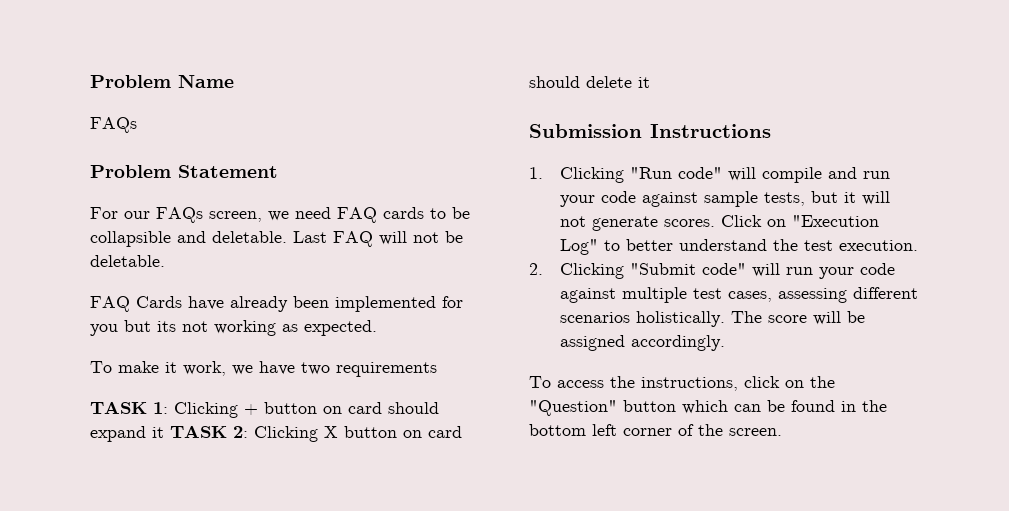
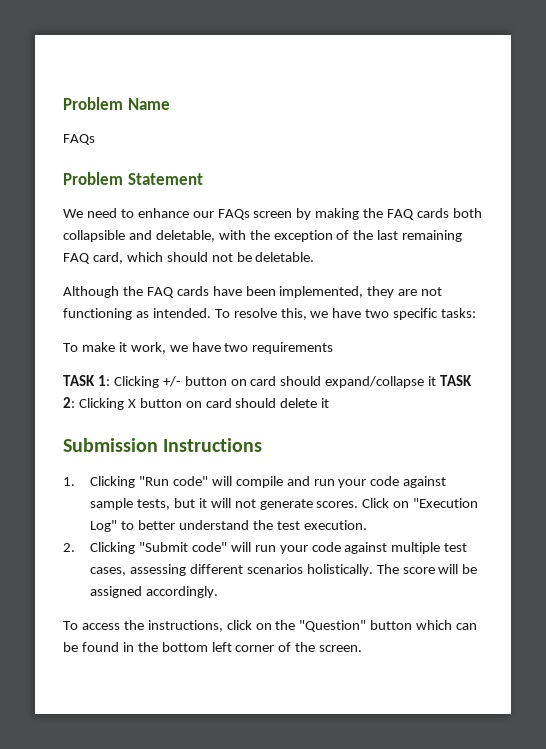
[90,207,470,223] [90,231,463,247] [90,255,165,267] [90,296,463,312] [90,320,377,336] For our FAQs screen, we need FAQ cards to be collapsible and deletable. Last FAQ will not be deletable. // FAQ Cards have already been implemented for you but its not working as expected. -> [63,208,482,220] [63,230,463,242] [63,252,315,264] [63,286,443,298] [63,308,477,320] We need to enhance our FAQs screen by making the FAQ cards both collapsible and deletable, with the exception of the last remaining FAQ card, which should not be deletable. // Although the FAQ cards have been implemented, they are not functioning as intended. To resolve this, we have two specific tasks:
[244,402,439,415] [90,426,146,442] + button on card should expand -> [162,376,425,388] +/- button on card should expand/collapse

